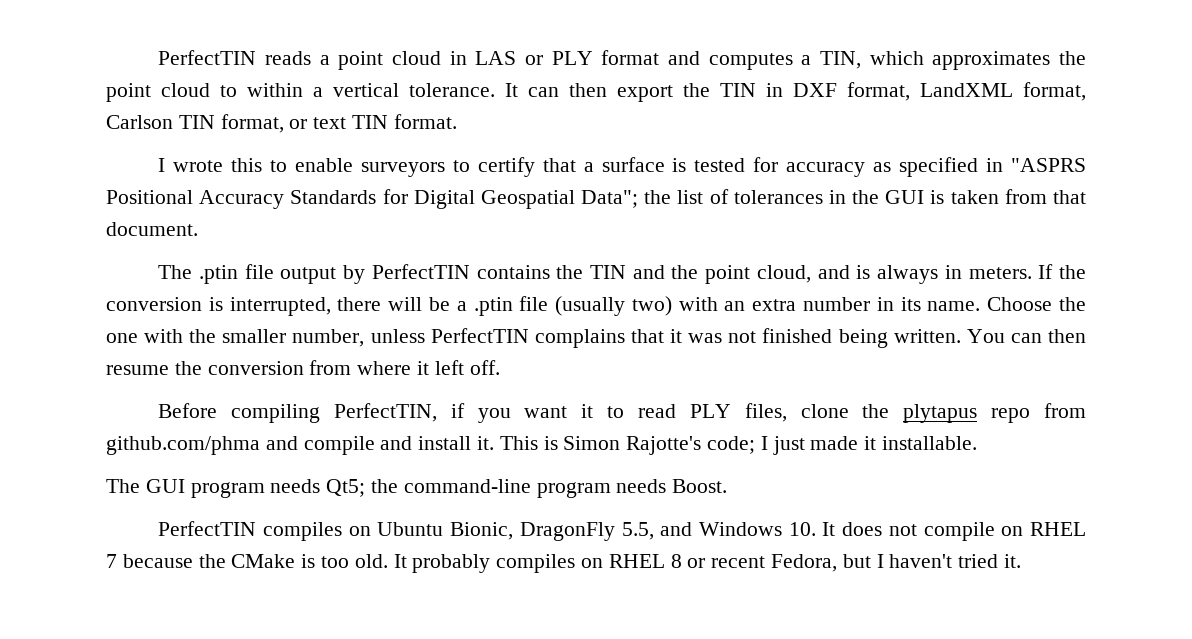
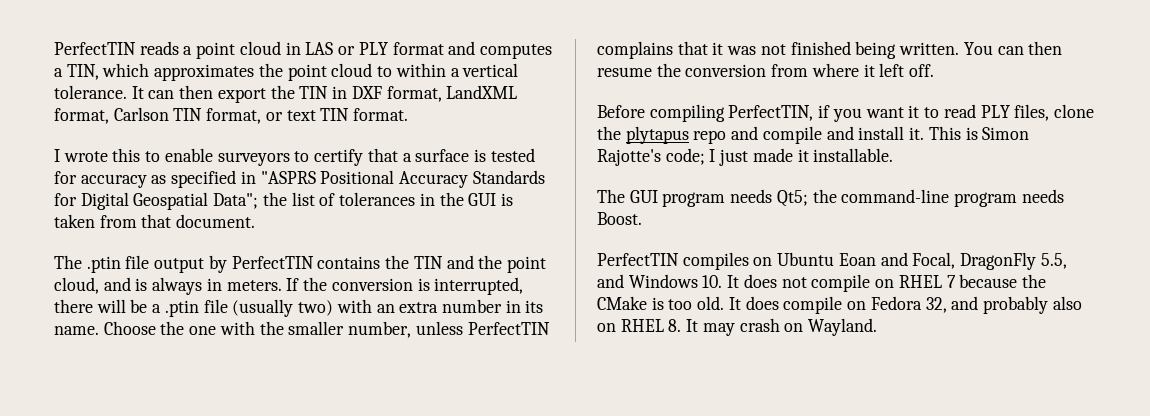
[1044,403,1086,418] [106,436,260,455] from github.com/phma -> (727, 137) none
[450,522,514,540] Bionic, -> [838,252,956,269] Eoan and Focal,
[412,554,1022,573] probably compiles on RHEL 8 or recent Fedora, but I haven't tried it. -> [745,296,1082,314] [597,318,878,336] does compile on Fedora 32, and probably also on RHEL 8. It may crash on Wayland.

